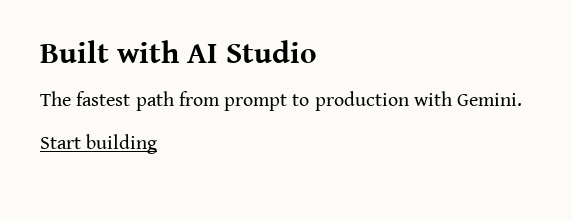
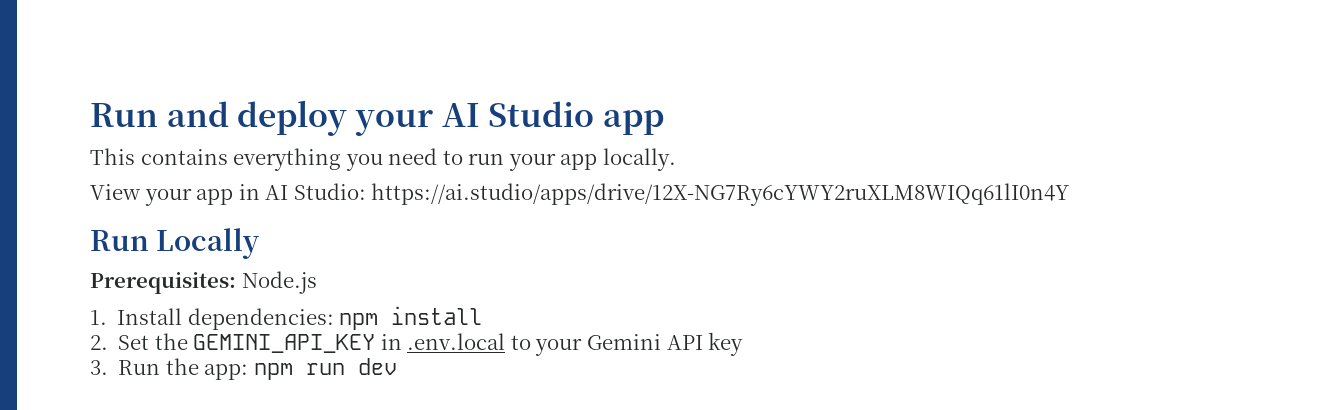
[40,40,317,63] [40,91,523,111] [40,134,158,154] Built with AI Studio // The fastest path from prompt to production with Gemini. // Start building -> [90,100,664,136] [90,148,676,171] [90,183,1070,206] [90,228,260,259] [90,271,317,294] [90,306,483,330] [90,332,744,356] [90,358,397,380] Run and deploy your AI Studio app // This contains everything you need to run your app locally. // View your app in AI Studio: https://ai.studio/apps/drive/12X-NG7Ry6cYWY2ruXLM8WIQq61lI0n4Y // Run Locally // Prerequisites: Node.js // 1. Install dependencies: npm install // 2. Set the GEMINI_API_KEY in .env.local to your Gemini API key // 3. Run the app: npm run dev

